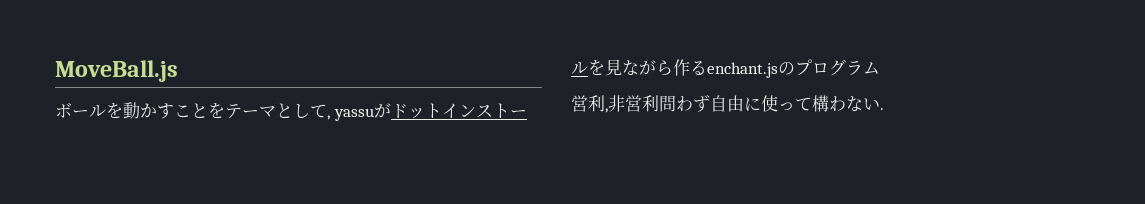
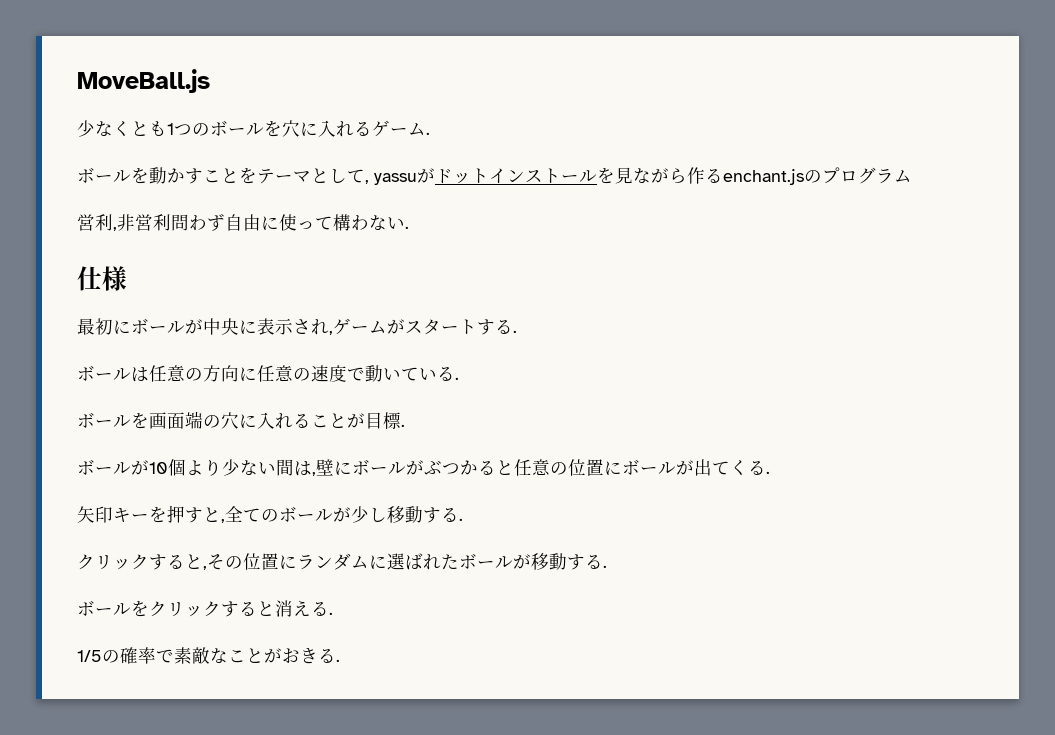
(178, 71) none -> [77,120,430,137] // 少なくとも1つのボールを穴に入れるゲーム.
(884, 109) none -> [77,266,127,291] [77,318,517,335] [77,365,459,382] [77,411,405,429] [77,459,770,476] [77,505,463,523] [77,553,607,570] [77,600,333,617] [77,647,340,664] // 仕様 // 最初にボールが中央に表示され,ゲームがスタートする. // ボールは任意の方向に任意の速度で動いている. // ボールを画面端の穴に入れることが目標. // ボールが10個より少ない間は,壁にボールがぶつかると任意の位置にボールが出てくる. // 矢印キーを押すと,全てのボールが少し移動する. // クリックすると,その位置にランダムに選ばれたボールが移動する. // ボールをクリックすると消える. // 1/5の確率で素敵なことがおきる.

